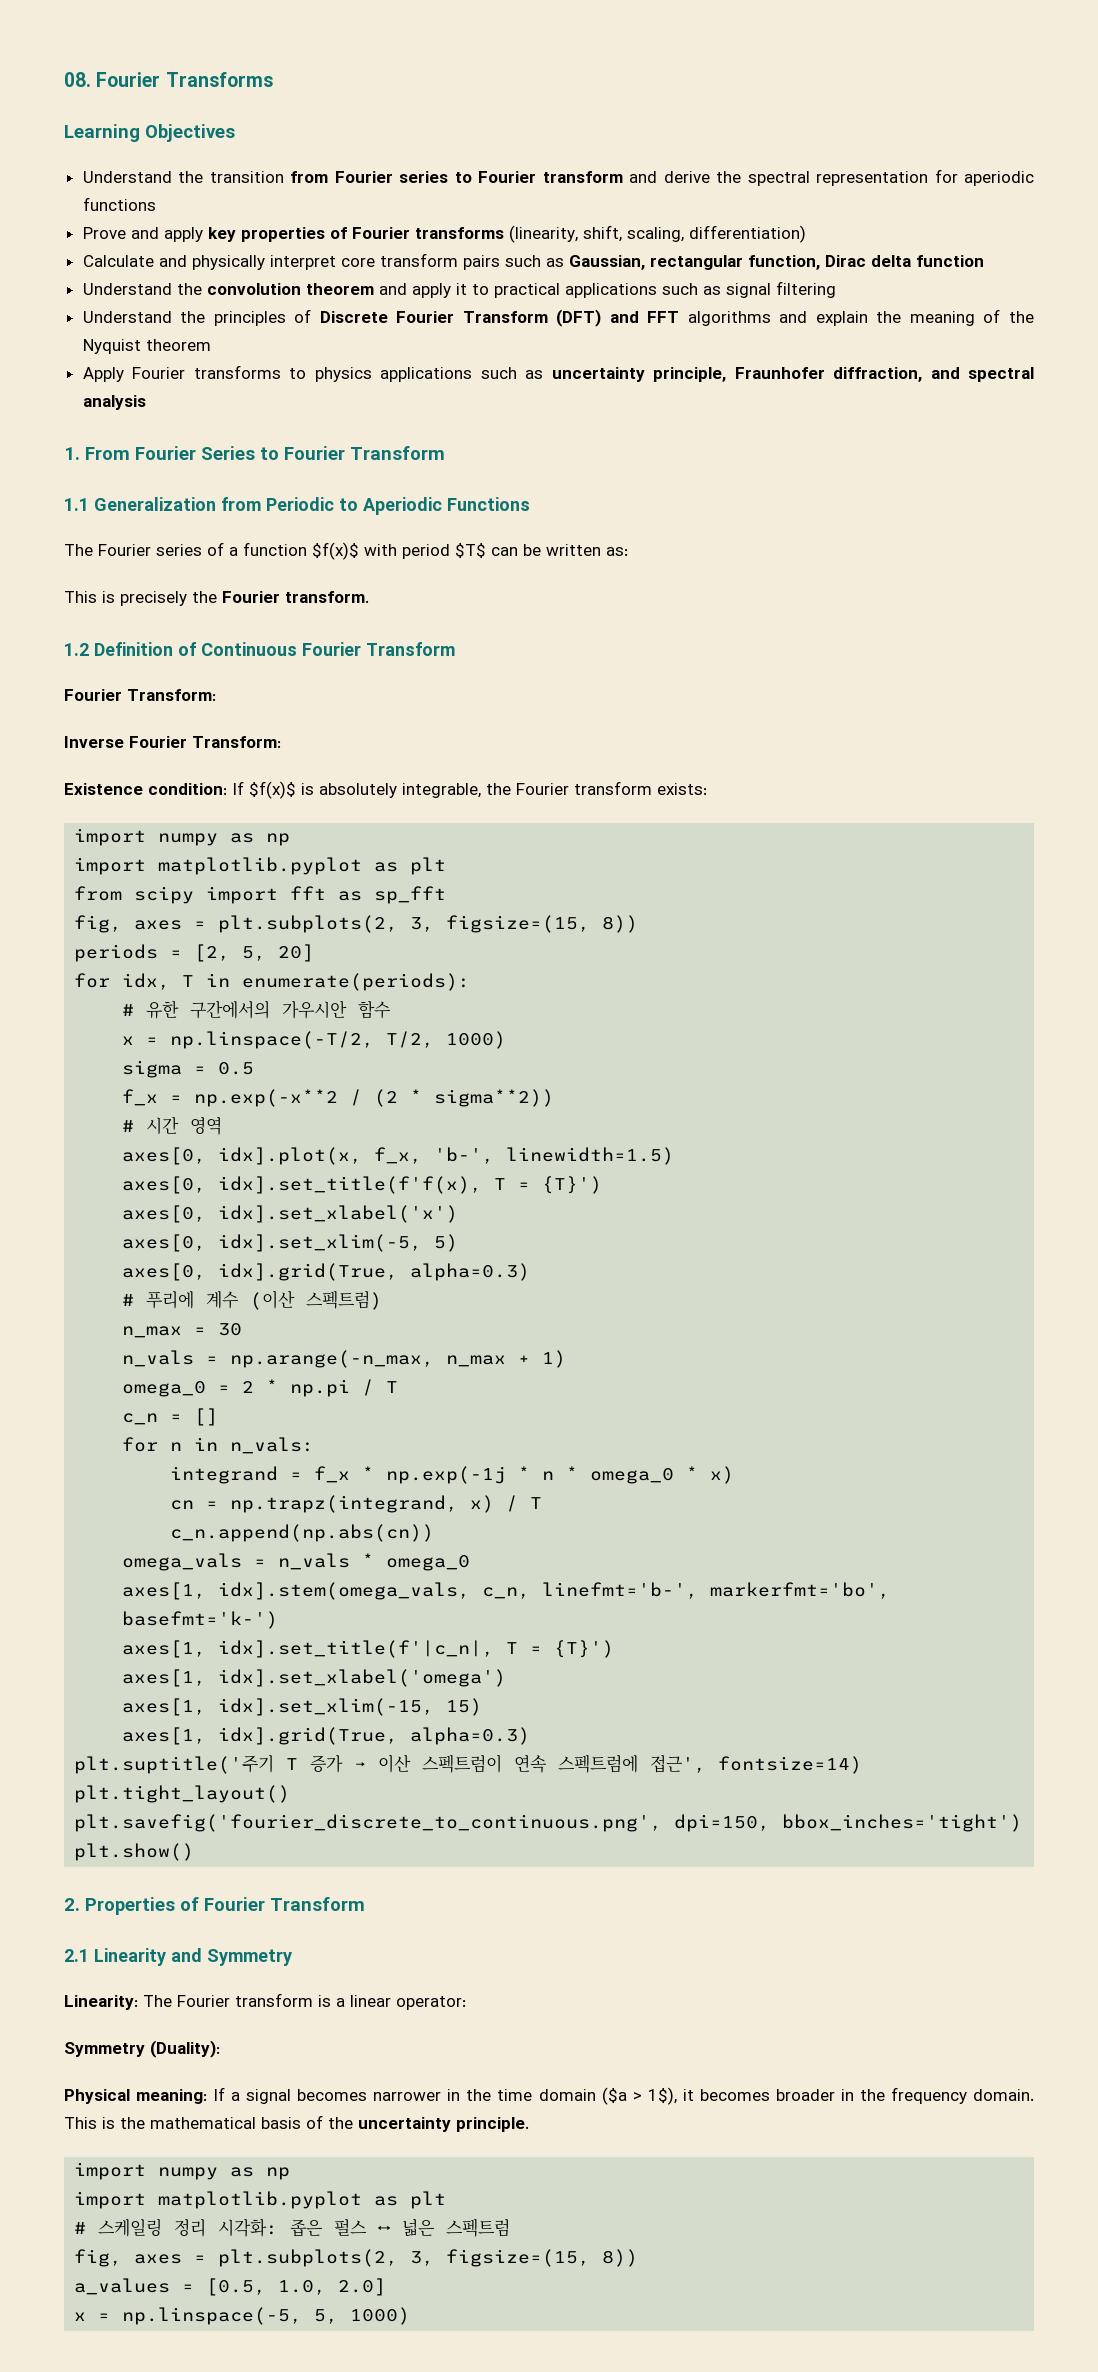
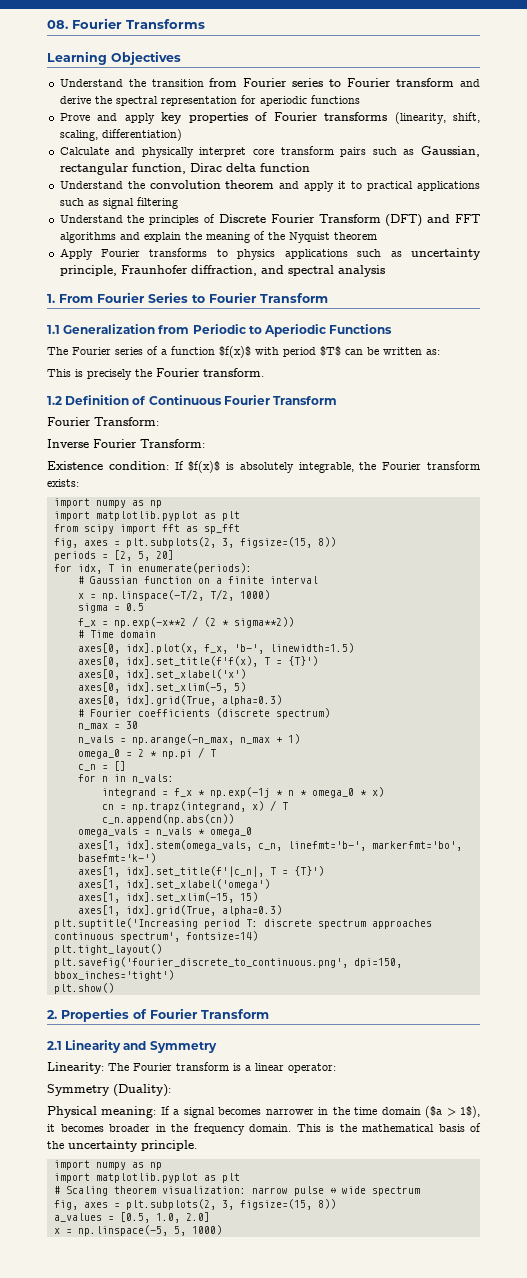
[146,1000,392,1019] 유한 구간에서의 가우시안 함수 -> [89,576,318,584] Gaussian function on a finite interval
[146,1116,223,1135] 시간 영역 -> [89,630,156,638] Time domain
[146,1290,383,1310] 푸리에 계수 (이산 스펙트럼) -> [89,708,330,719] Fourier coefficients (discrete spectrum)
[74,1754,707,1774] plt.suptitle('주기 T 증가 → 이산 스펙트럼이 연속 스펙트럼에 접근', -> [53,918,432,929] [53,932,180,942] plt.suptitle('Increasing period T: discrete spectrum approaches continuous spectrum',
[98,2218,511,2237] 스케일링 정리 시각화: 좁은 펄스 ↔ 넓은 스펙트럼 -> [65,1186,420,1196] Scaling theorem visualization: narrow pulse ↔ wide spectrum

